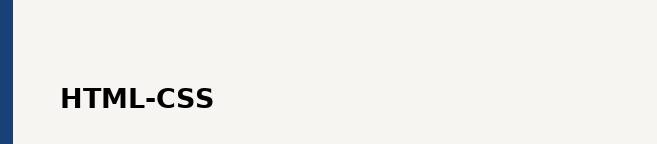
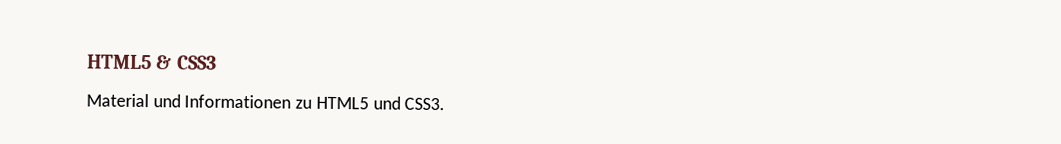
[60,88,214,108] HTML-CSS -> [87,54,217,70] [86,93,446,111] HTML5 & CSS3 // Material und Informationen zu HTML5 und CSS3.

